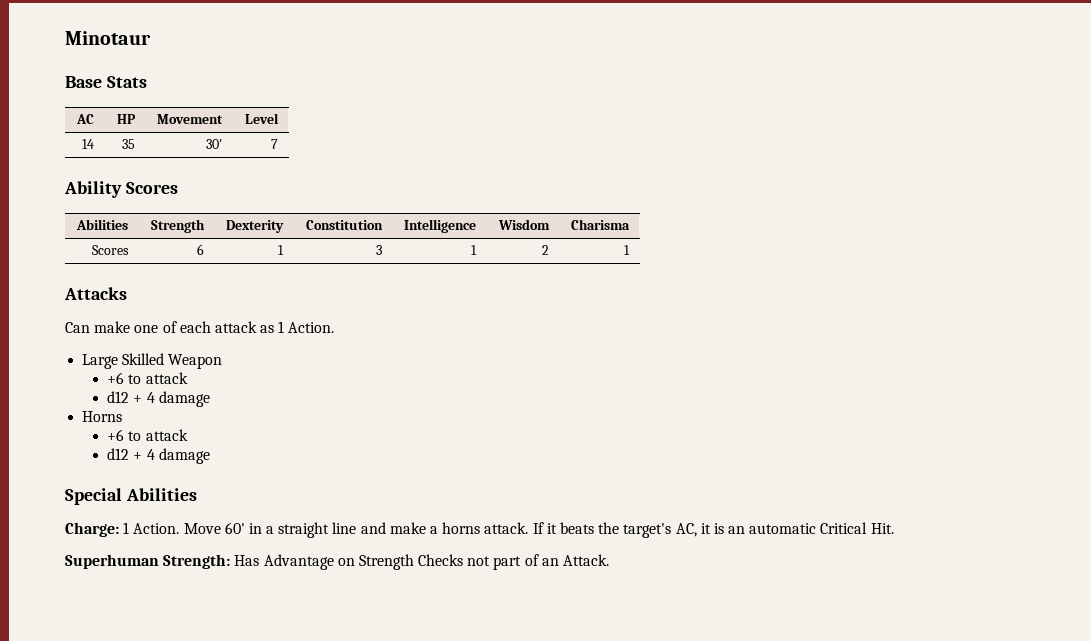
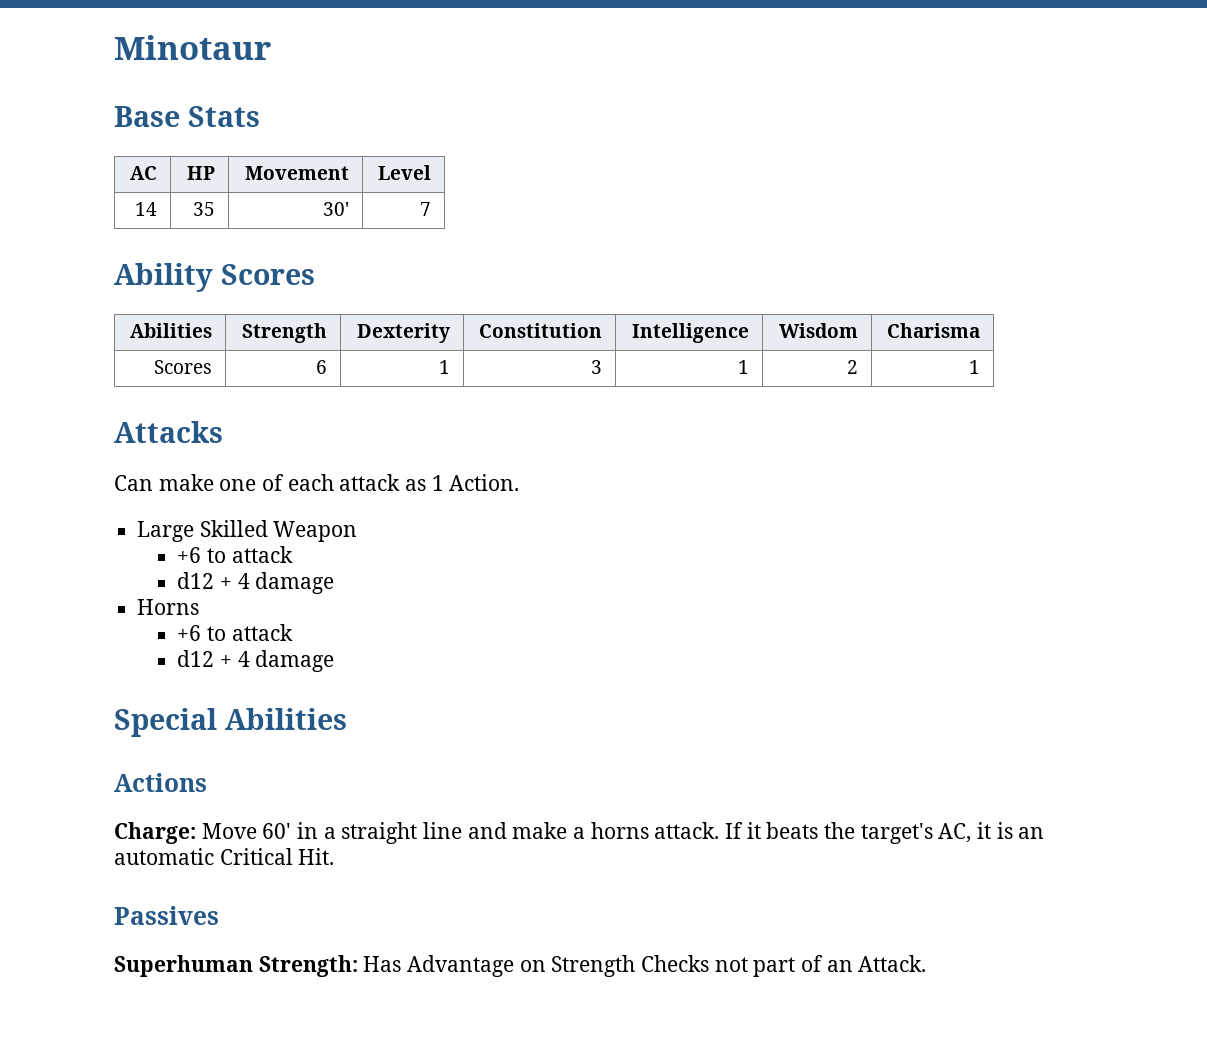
(197, 494) none -> [114,773,207,792] // Actions
[123,522,180,534] 1 Action. -> (196, 833) none
(894, 528) none -> [114,906,219,925] // Passives

